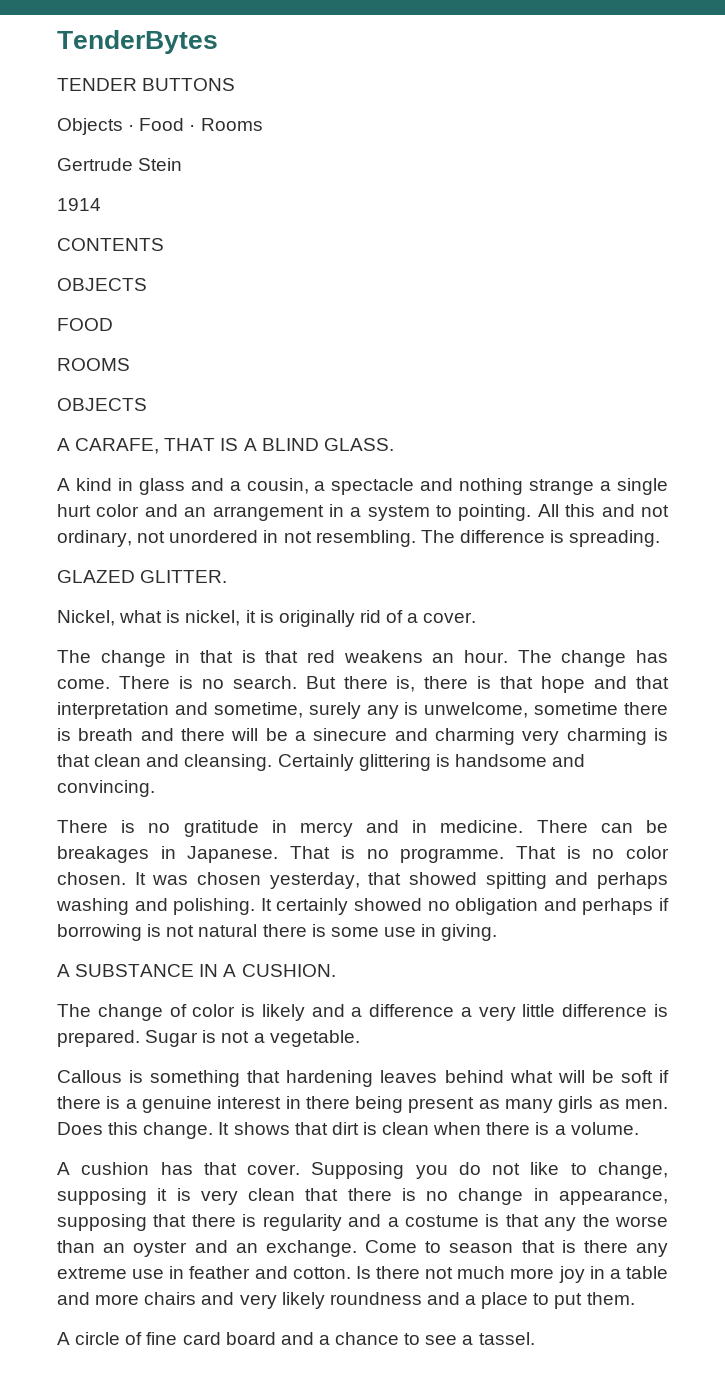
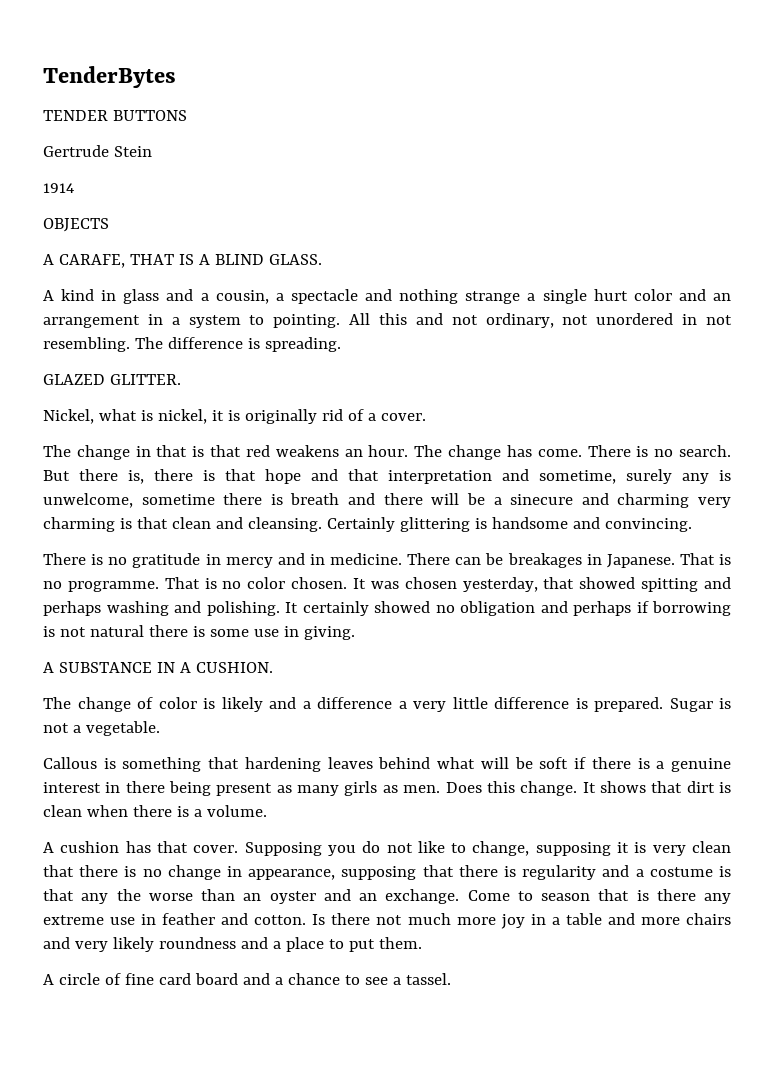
[57,118,263,135] // Objects · Food · Rooms -> (187, 115) none
[57,238,164,251] [57,278,147,291] [57,318,113,331] [57,358,130,371] // CONTENTS // OBJECTS // FOOD // ROOMS -> (74, 188) none

